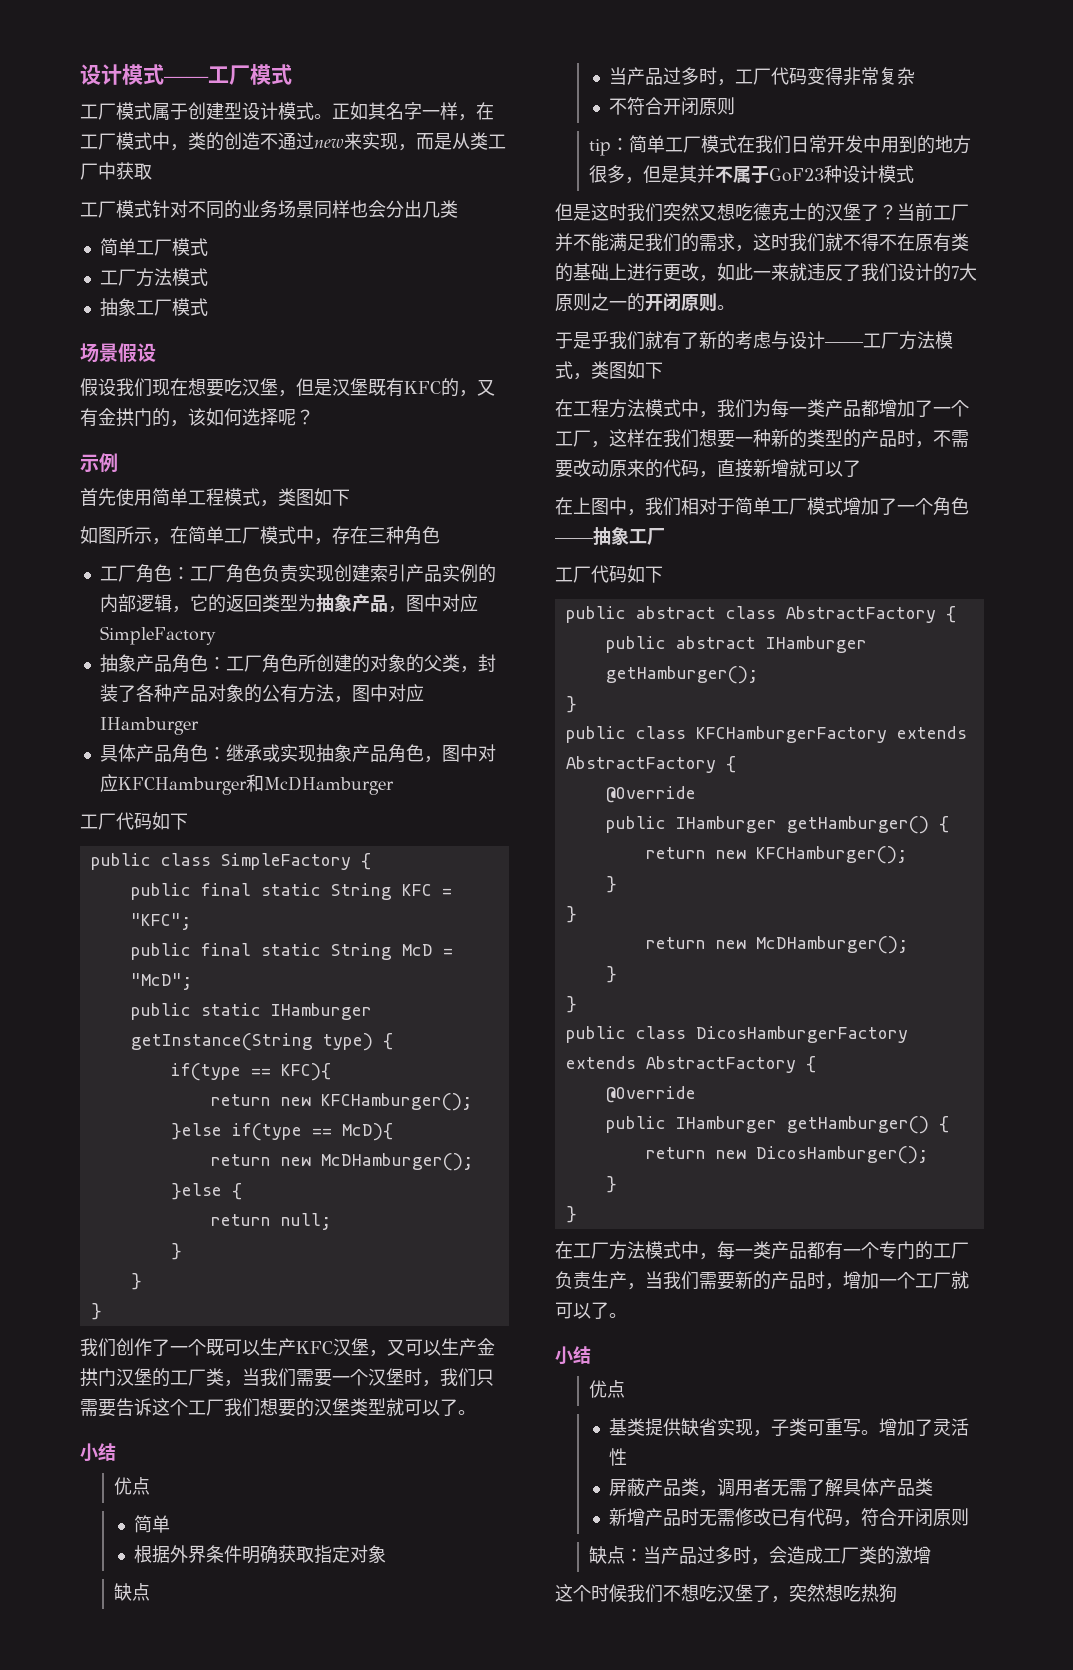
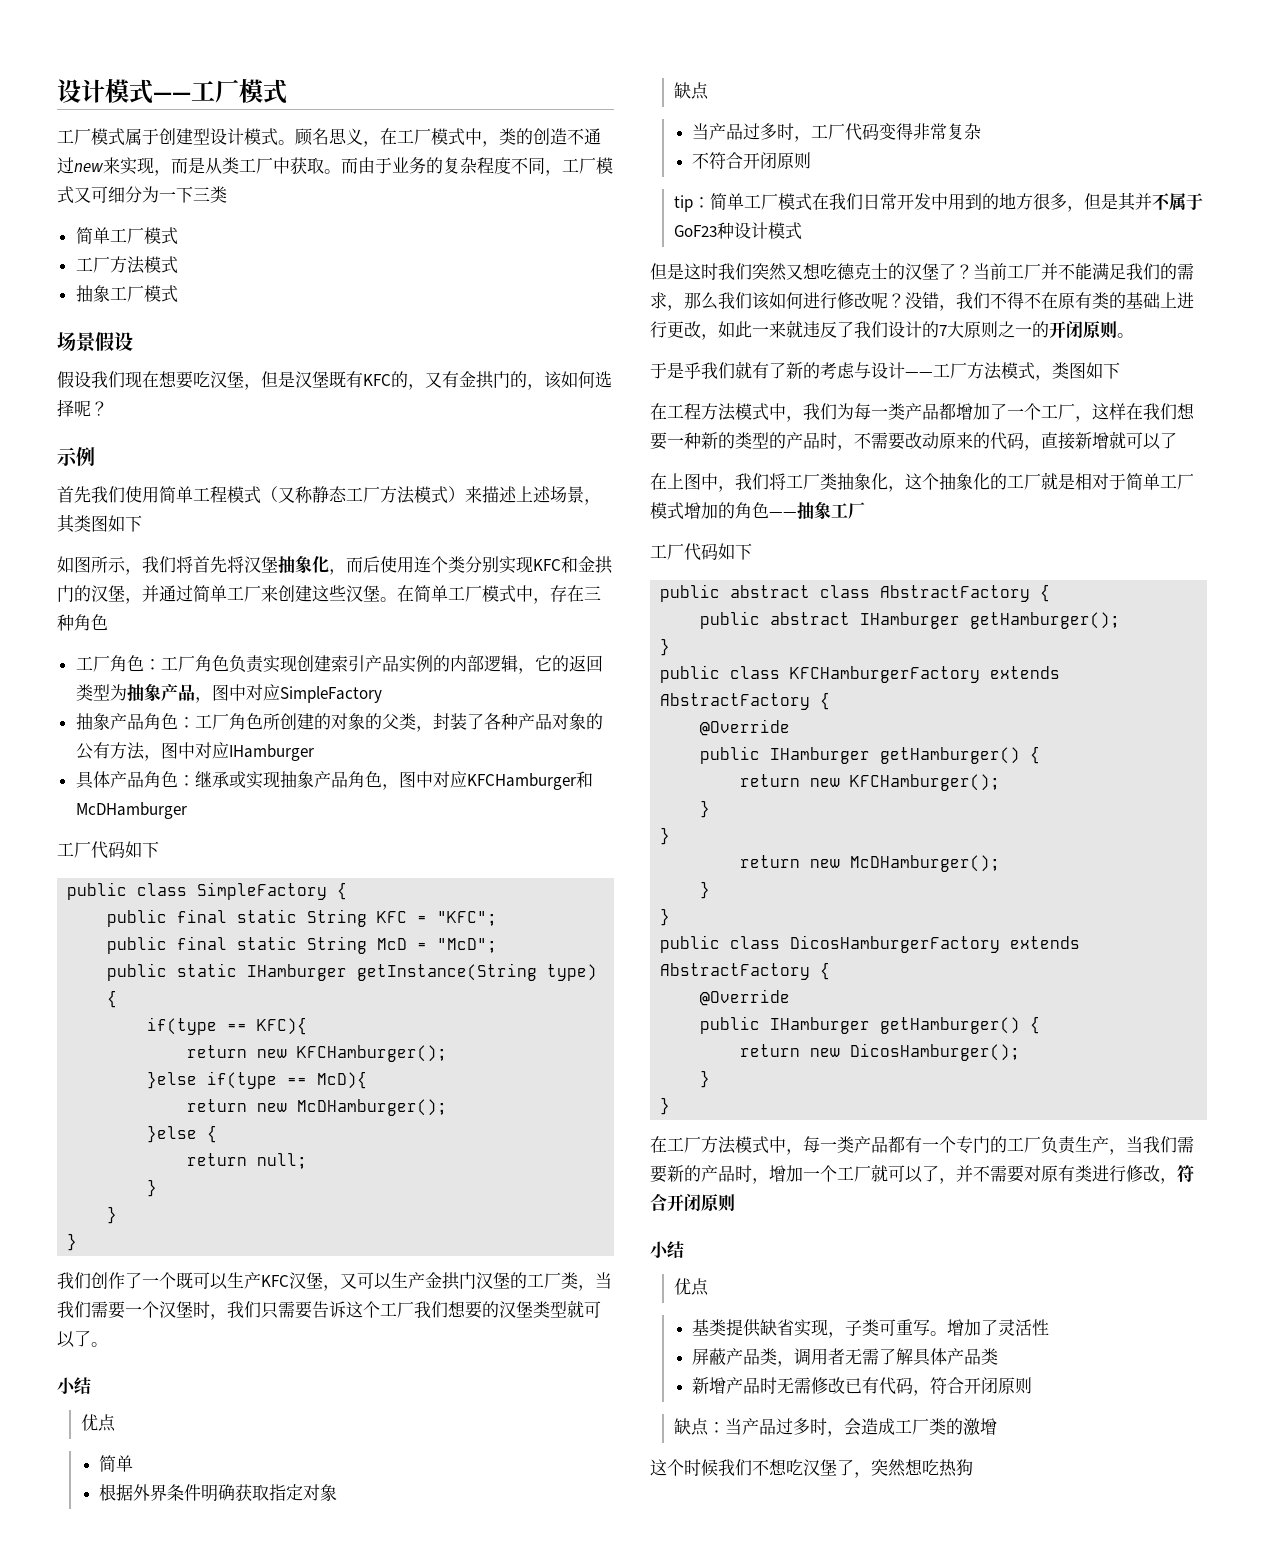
[332,102,458,120] 正如其名字一样 -> [295,128,363,146] 顾名思义
[80,200,440,219] // 工厂模式针对不同的业务场景同样也会分出几 -> [324,157,613,176] [57,186,210,204] 。而由于业务的复杂程度不同，工厂模式又可细分为一下三
(116, 497) none -> [91,486,125,503] 我们
[260,500,278,507] ， -> [261,486,601,505] [57,514,75,533] （又称静态工厂方法模式）来描述上述场景，其
(170, 541) none -> [142,556,613,575] [57,585,397,604] 我们将首先将汉堡抽象化，而后使用连个类分别实现KFC和金拱门的汉堡，并通过简单工厂来创建这些汉堡。
[753,233,843,252] 这时我们就 -> [684,292,990,311] 那么我们该如何进行修改呢？没错，我们
(681, 506) none -> [769,472,1075,492] 将工厂类抽象化，这个抽象化的工厂就是
[879,498,933,515] 了一个 -> [718,502,735,519] 的
[609,1313,627,1318] 。 -> [939,1165,1194,1184] [650,1193,735,1212] ，并不需要对原有类进行修改，符合开闭原则

